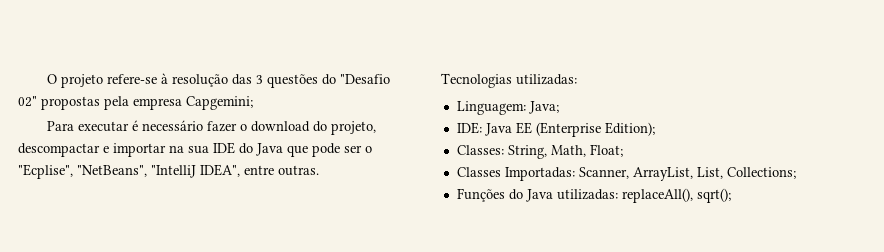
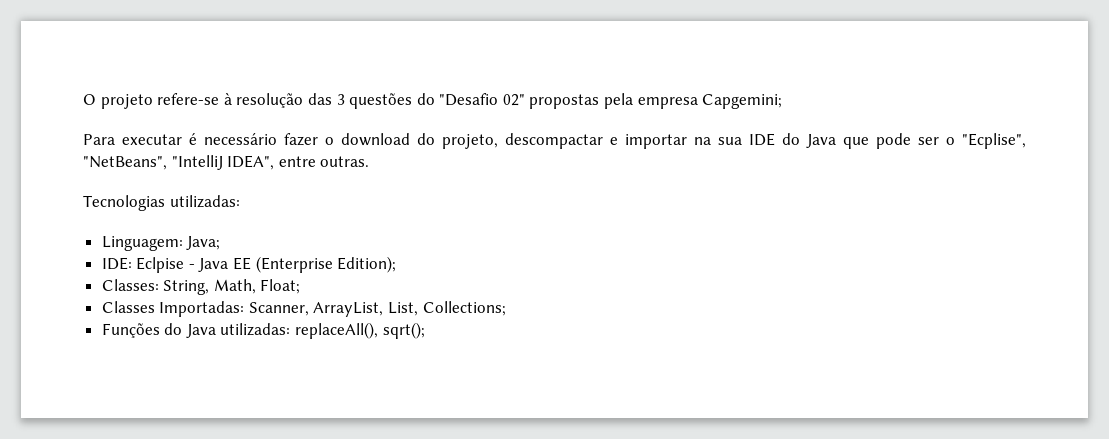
(482, 128) none -> [136,257,195,273] Eclpise -

